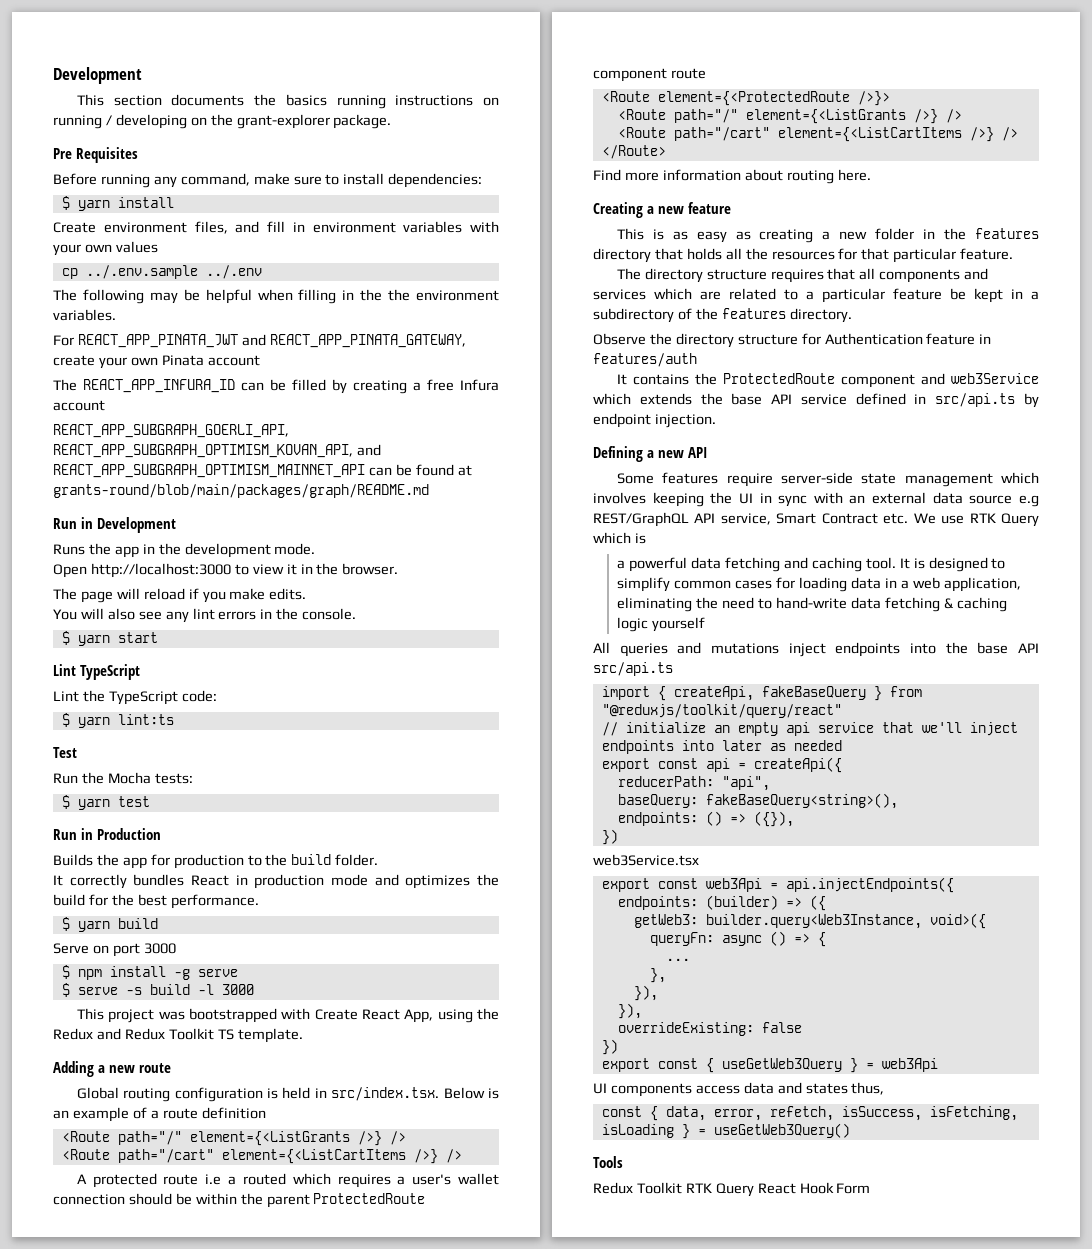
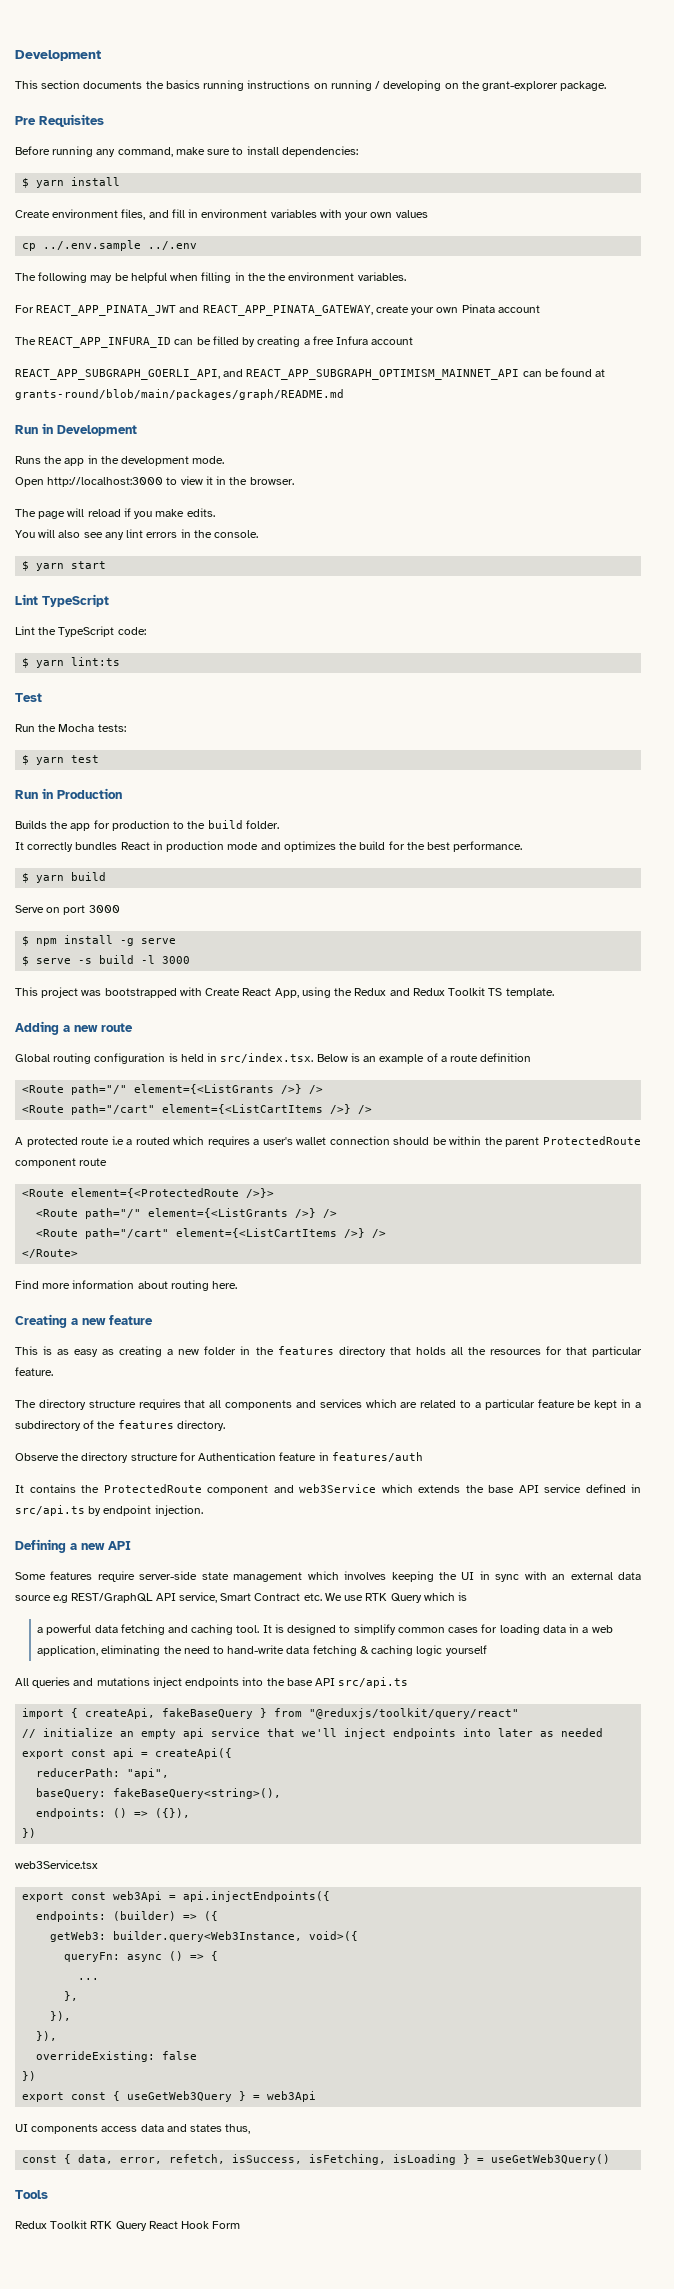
[53,444,353,458] REACT_APP_SUBGRAPH_OPTIMISM_KOVAN_API, -> (220, 374) none

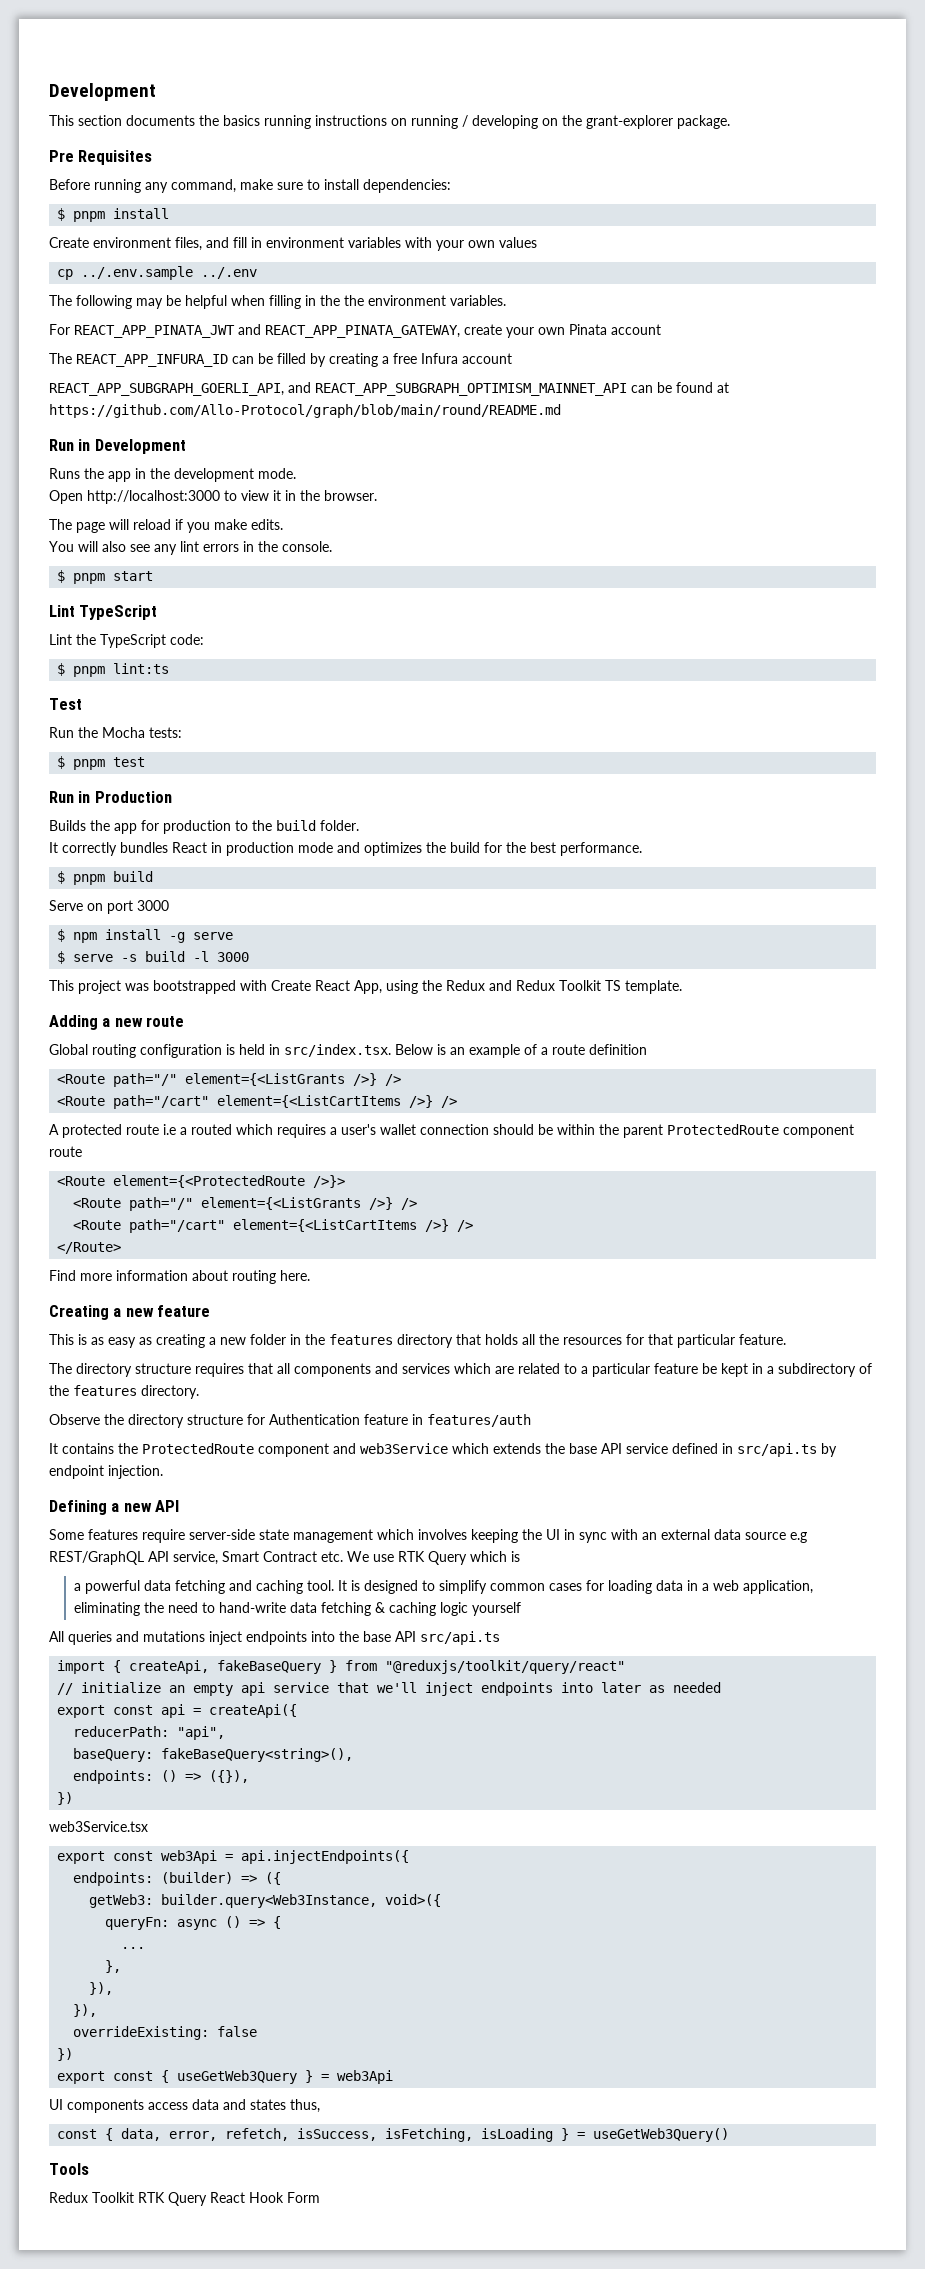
[36,180,65,188] yarn -> [73,211,106,222] pnpm
[15,389,344,400] grants-round/blob/main/packages/graph/README.md -> [49,404,561,418] https://github.com/Allo-Protocol/graph/blob/main/round/README.md
[36,563,65,571] yarn -> [73,573,106,584] pnpm
[36,660,65,668] yarn -> [73,666,106,677] pnpm
[36,757,65,765] yarn -> [73,759,106,770] pnpm
[36,875,65,883] yarn -> [73,874,106,885] pnpm

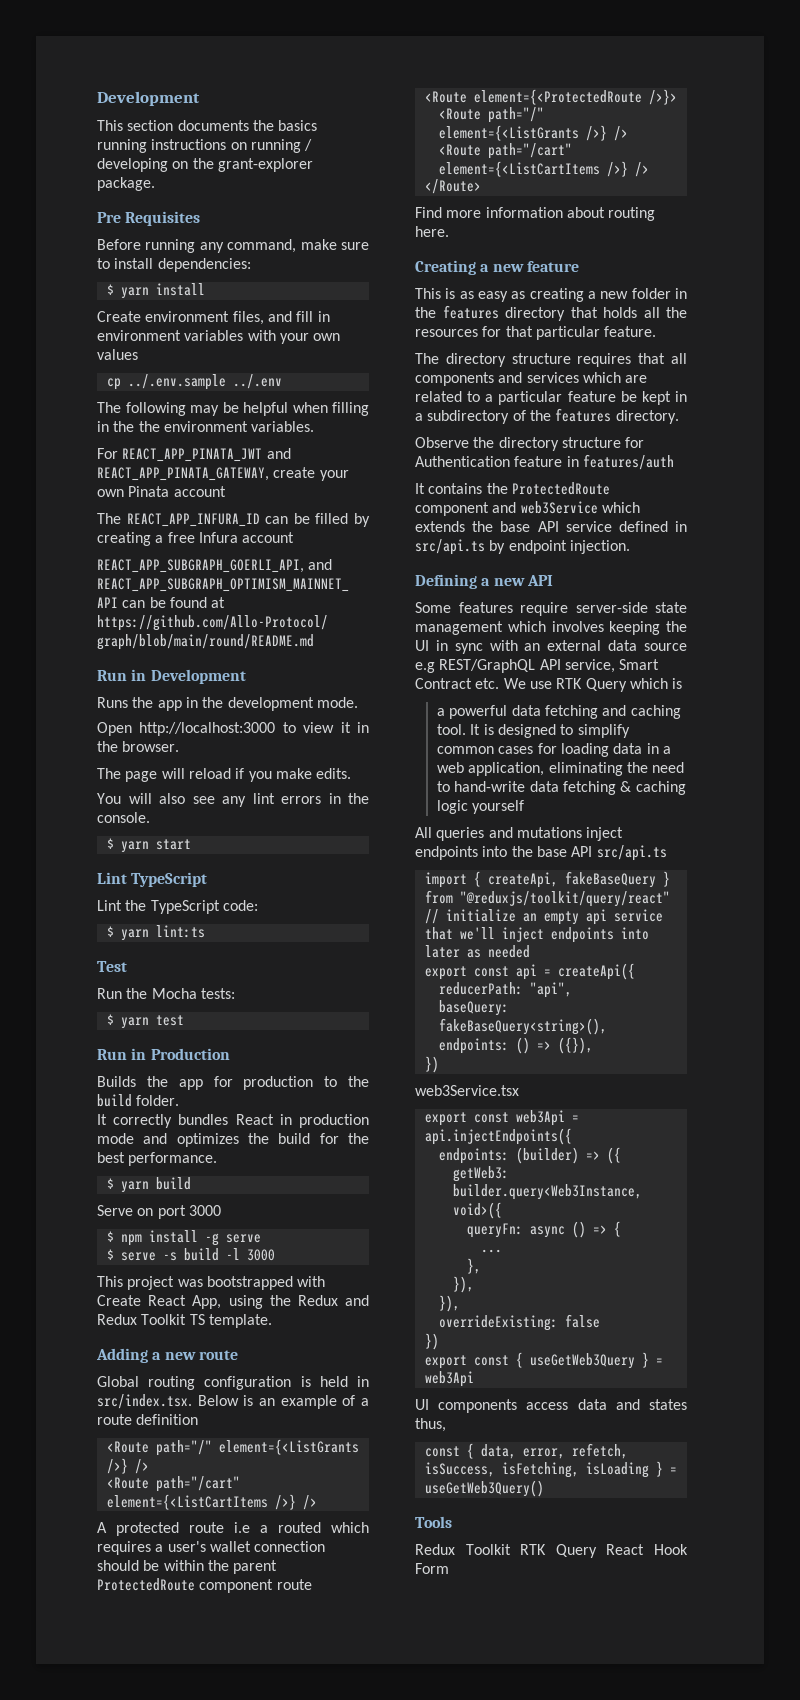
[73,211,106,222] pnpm -> [120,287,149,299] yarn
[73,573,106,584] pnpm -> [120,841,149,853] yarn
[73,666,106,677] pnpm -> [120,929,149,941] yarn
[73,759,106,770] pnpm -> [120,1017,149,1029] yarn
[73,874,106,885] pnpm -> [120,1181,149,1193] yarn

